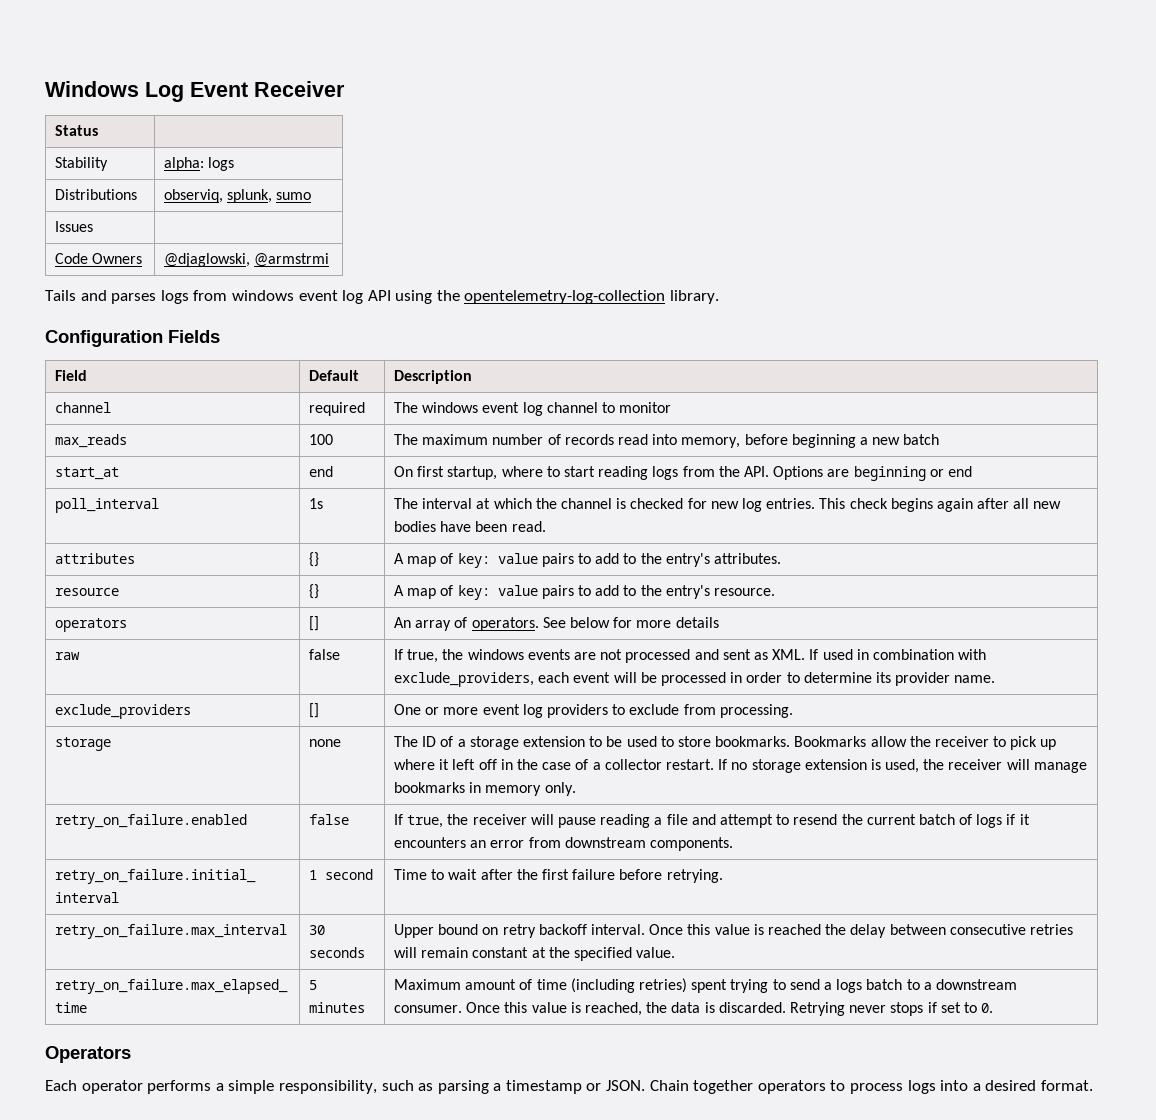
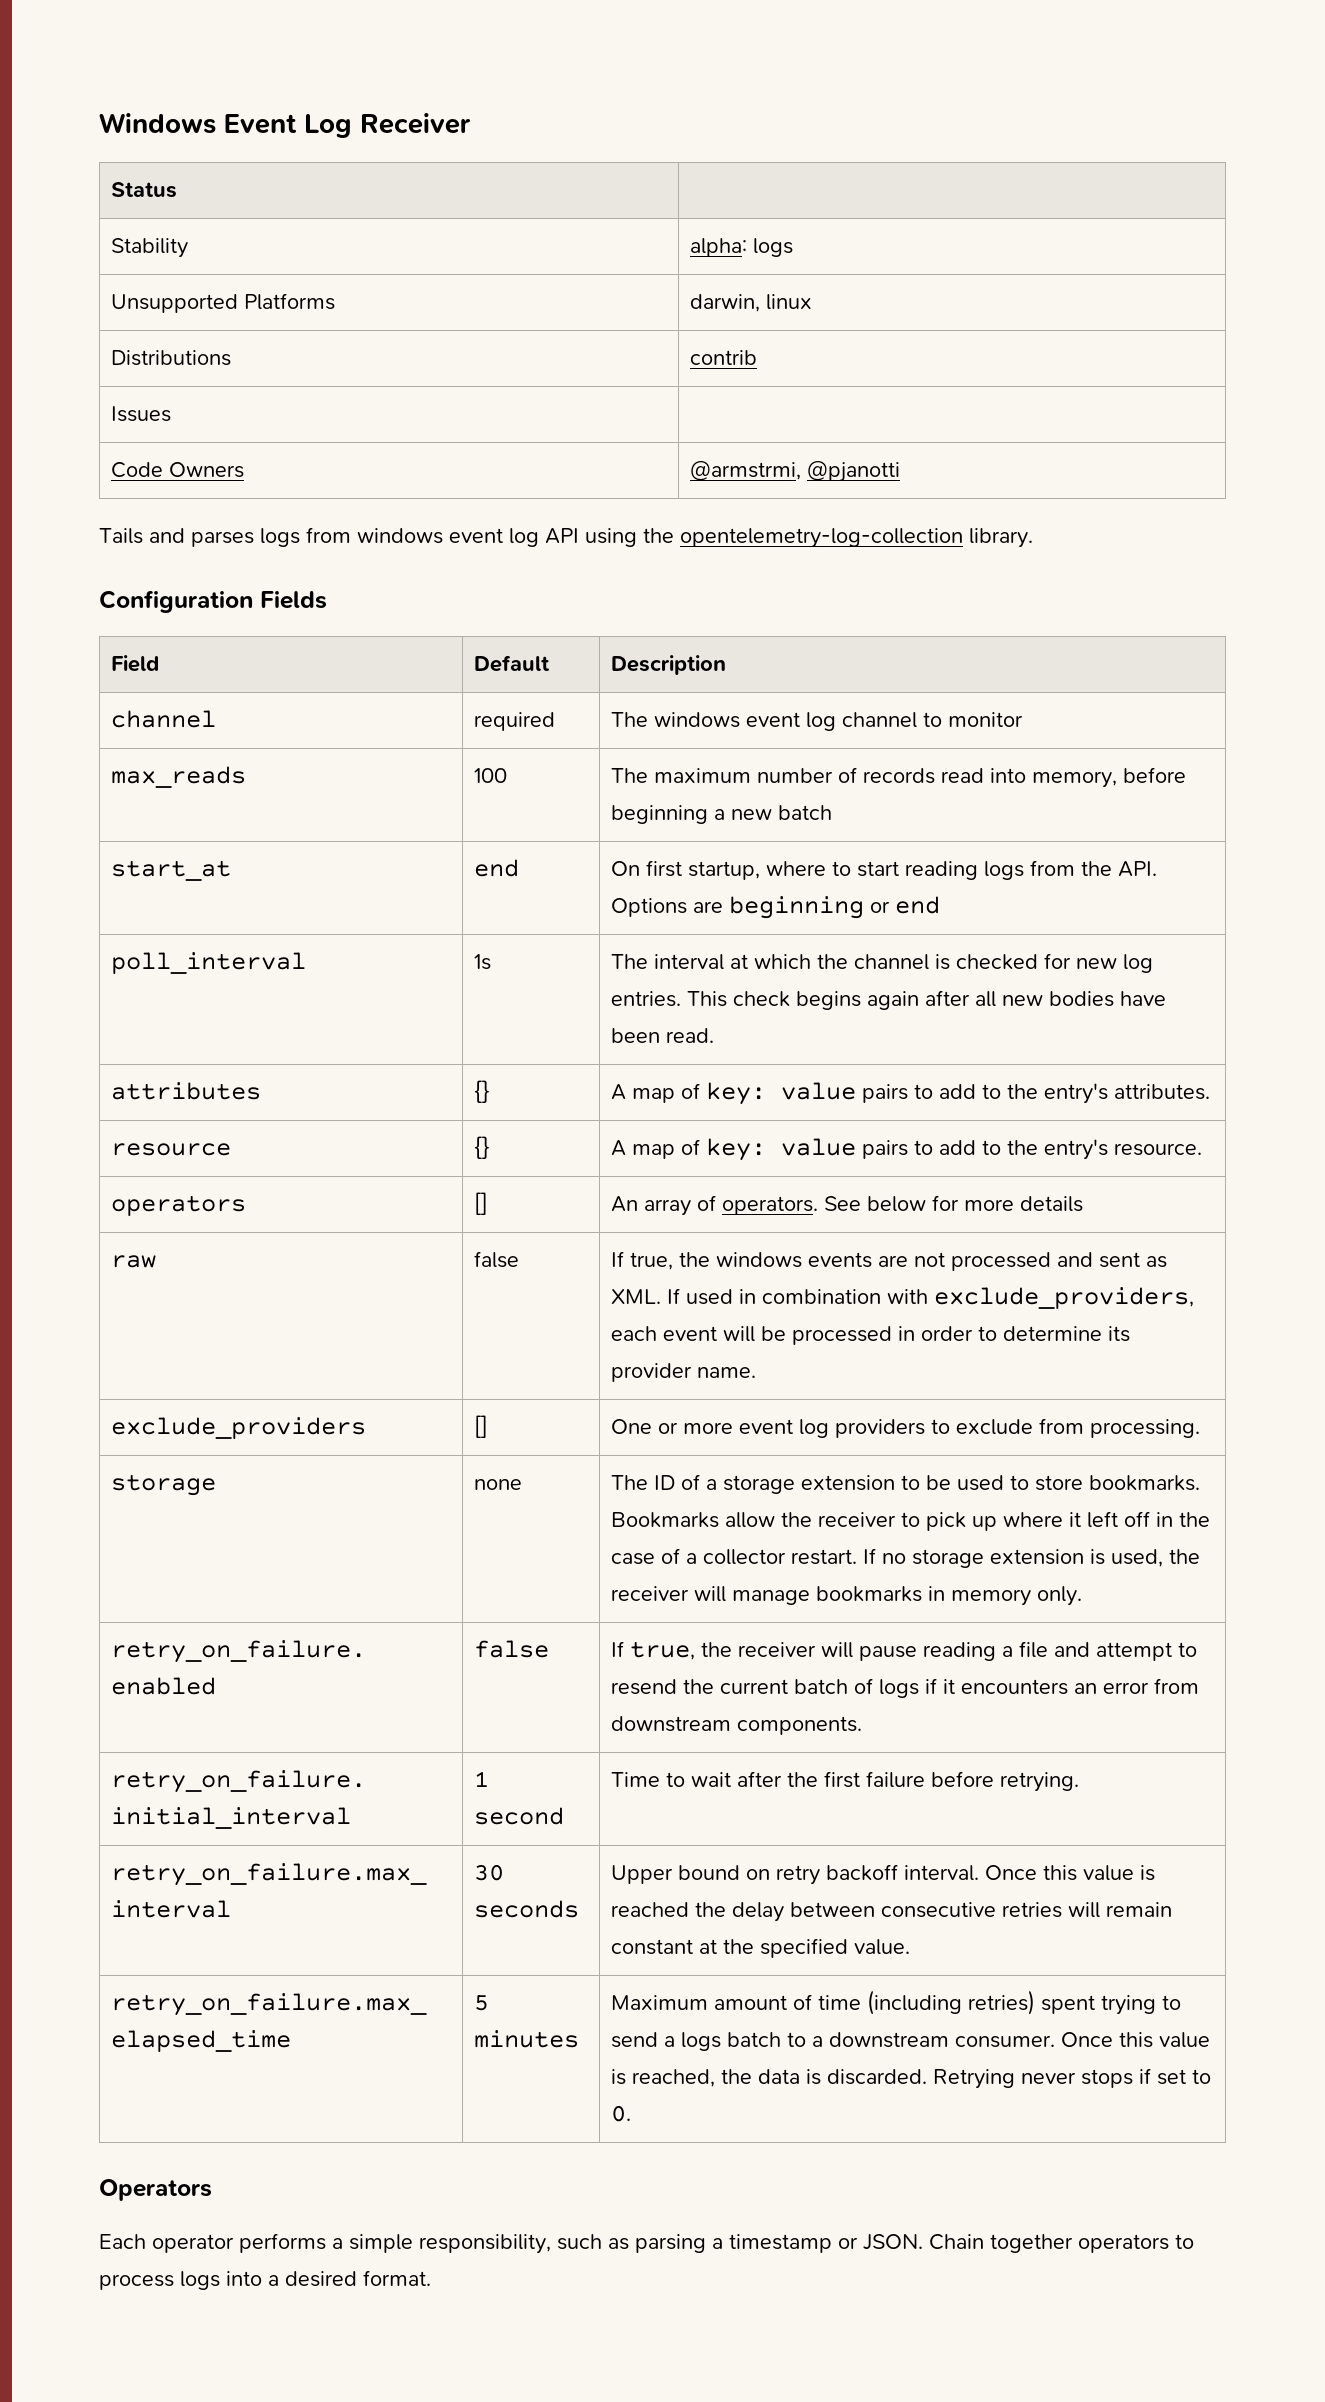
[145,82,248,102] Log Event -> [224,114,352,138] Event Log
[55,189,138,200] [164,189,312,203] Distributions | observiq, splunk, sumo -> [111,293,336,313] [690,294,813,312] [111,350,232,366] [690,350,758,365] Unsupported Platforms | darwin, linux // Distributions | contrib
[164,253,330,267] @djaglowski, @armstrmi -> [690,461,901,482] @armstrmi, @pjanotti

